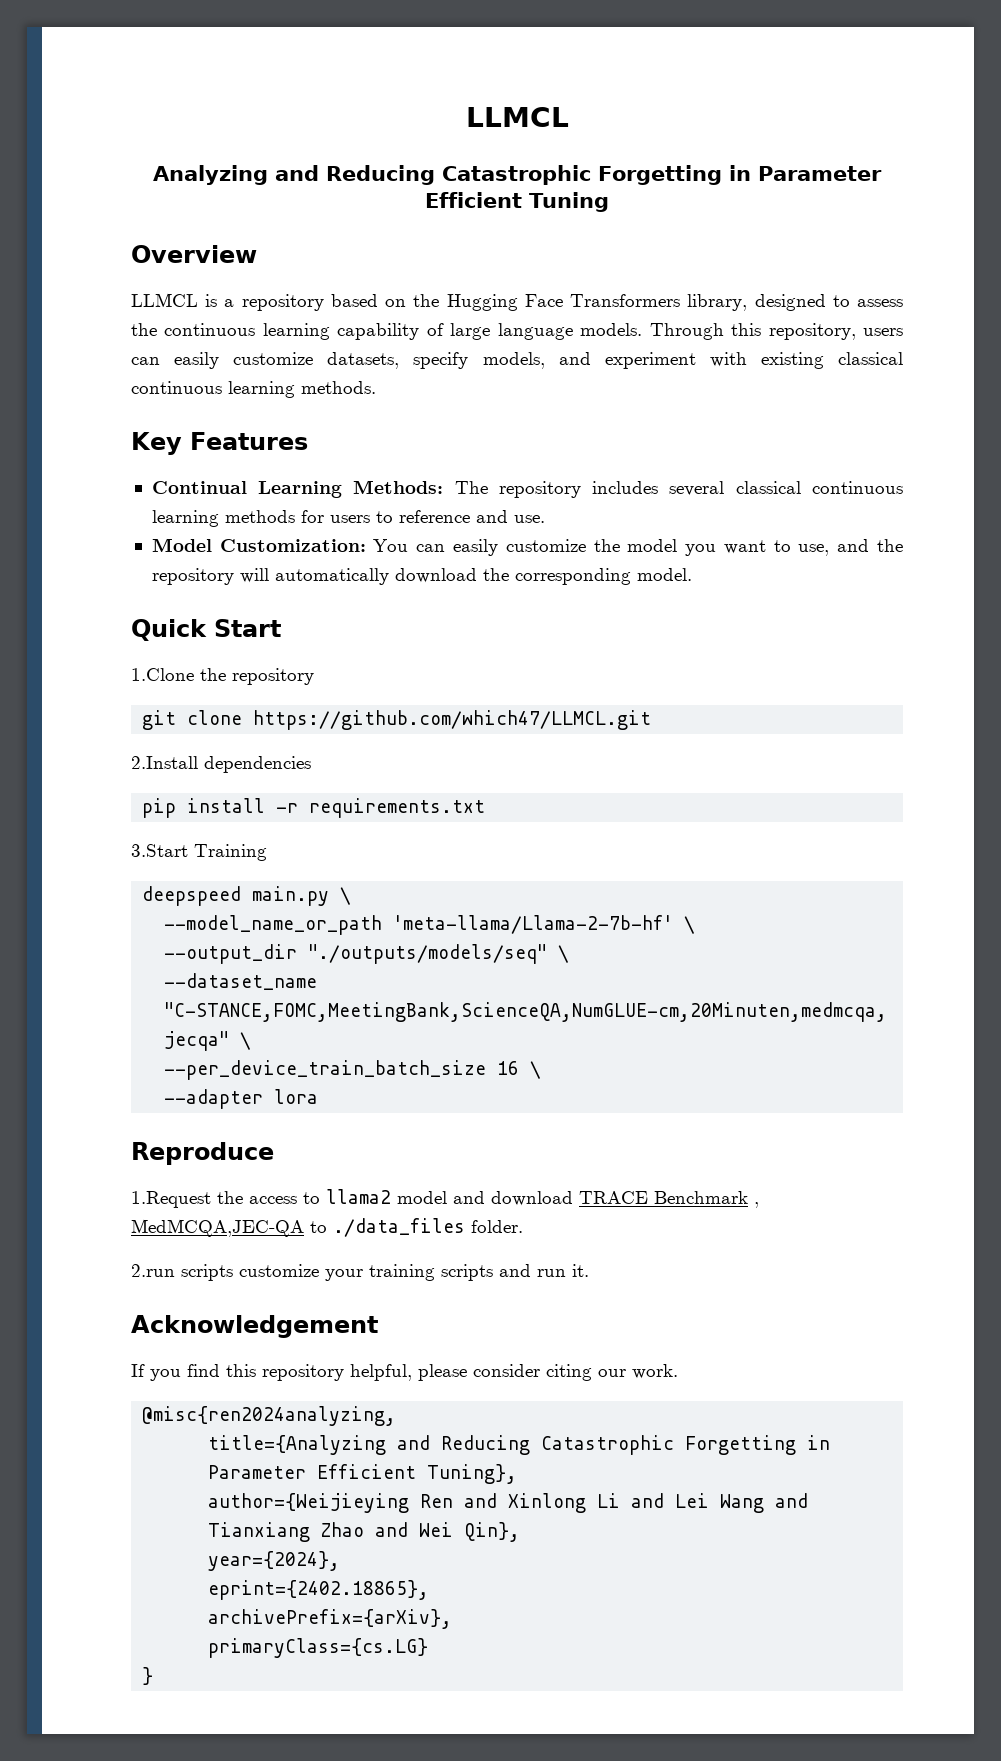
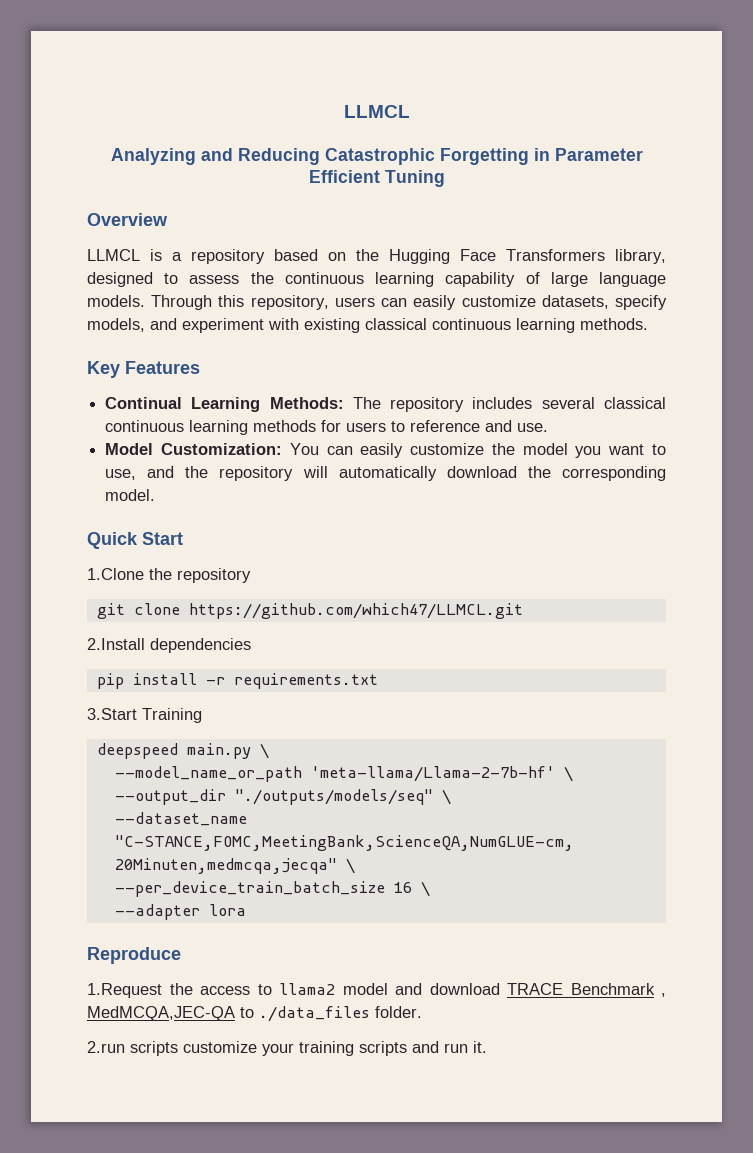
[131,1315,378,1338] [131,1364,678,1381] [142,1406,397,1426] [208,1435,831,1455] [208,1464,518,1484] [208,1493,809,1513] [208,1522,521,1542] [208,1551,341,1571] [208,1580,430,1600] [208,1609,453,1629] [208,1638,429,1658] [142,1667,154,1685] // Acknowledgement // If you find this repository helpful, please consider citing our work. // @misc{ren2024analyzing, // title={Analyzing and Reducing Catastrophic Forgetting in Parameter Efficient Tuning}, // author={Weijieying Ren and Xinlong Li and Lei Wang and Tianxiang Zhao and Wei Qin}, // year={2024}, // eprint={2402.18865}, // archivePrefix={arXiv}, // primaryClass={cs.LG} // } -> (487, 1047) none

